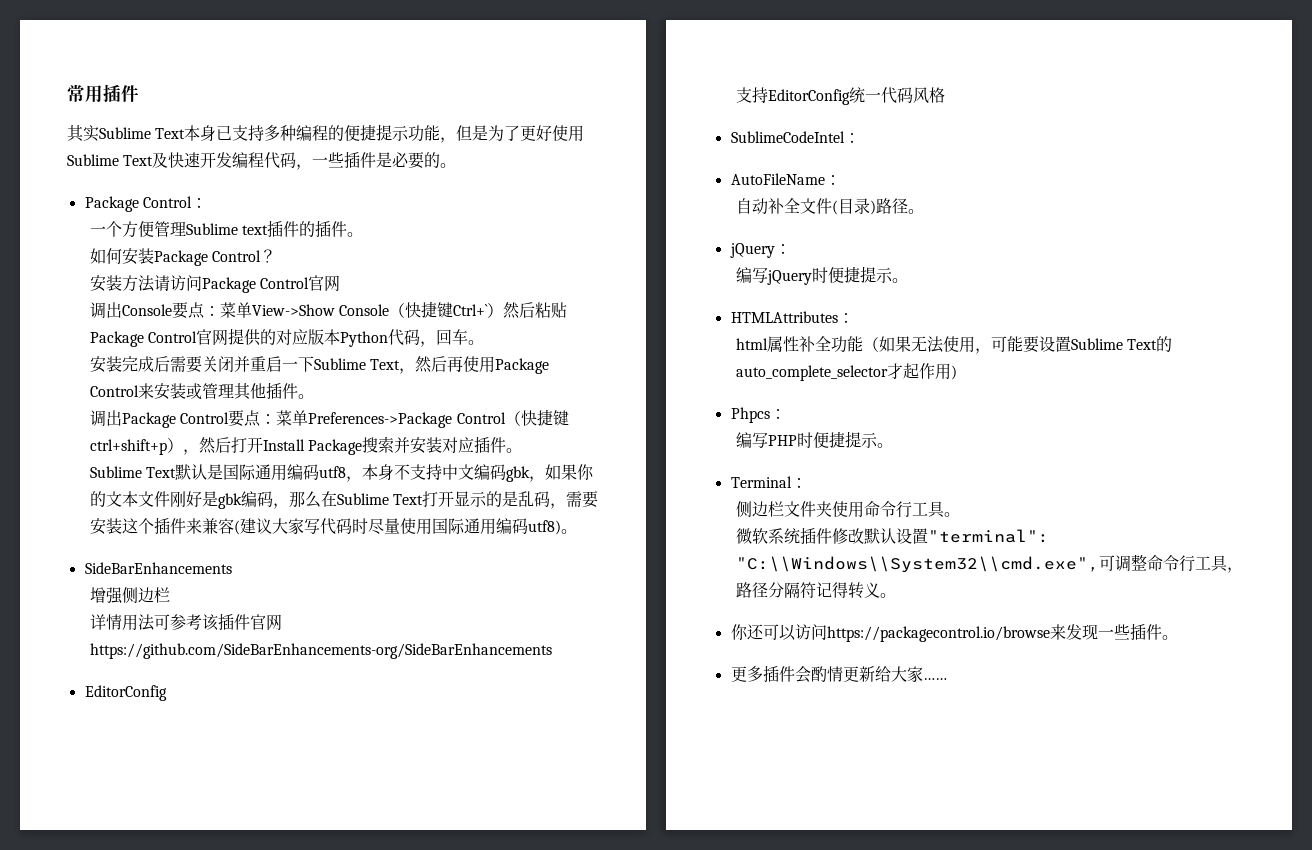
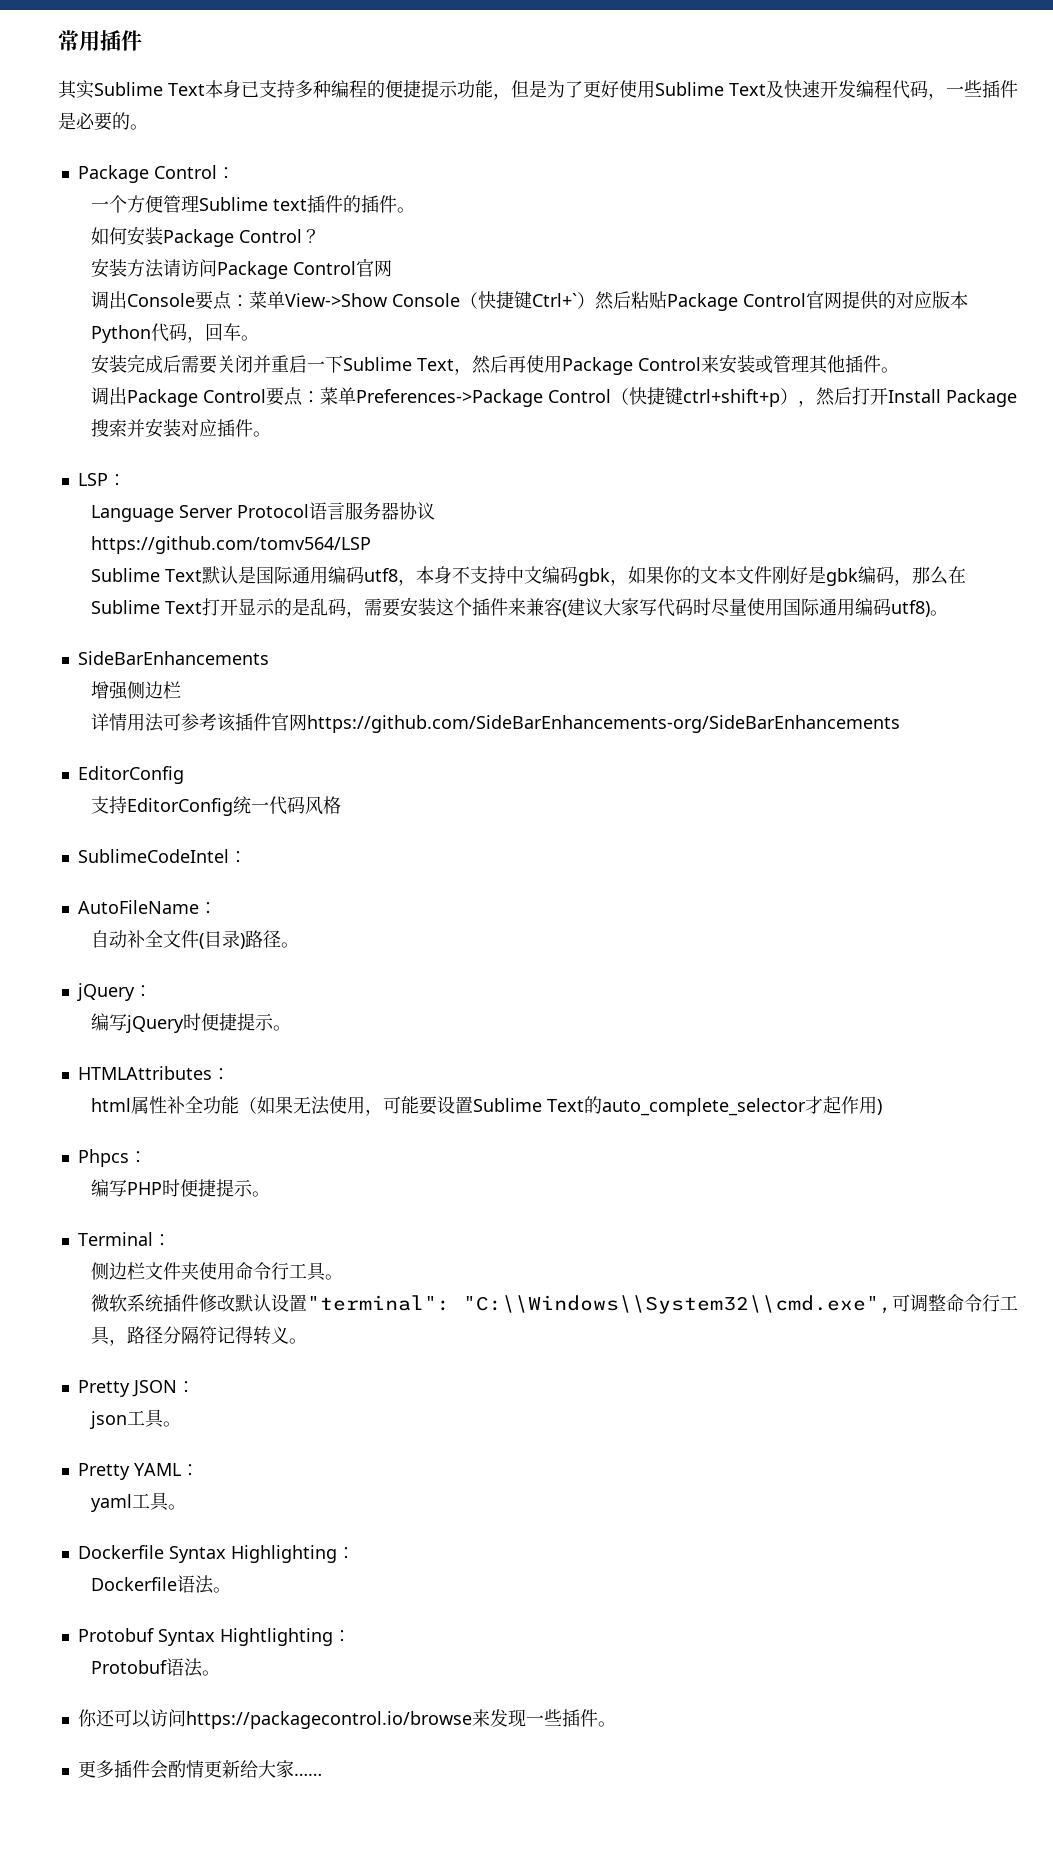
(523, 450) none -> [77,473,126,486] [90,502,435,522] [90,536,371,554] // LSP： // Language Server Protocol语言服务器协议 // https://github.com/tomv564/LSP
(896, 595) none -> [77,1380,195,1397] [89,1409,181,1429] [77,1463,199,1480] [90,1492,186,1512] [77,1545,355,1563] [90,1575,231,1594] [77,1628,351,1646] [90,1658,220,1677] // Pretty JSON： // json工具。 // Pretty YAML： // yaml工具。 // Dockerfile Syntax Highlighting： // Dockerfile语法。 // Protobuf Syntax Hightlighting： // Protobuf语法。

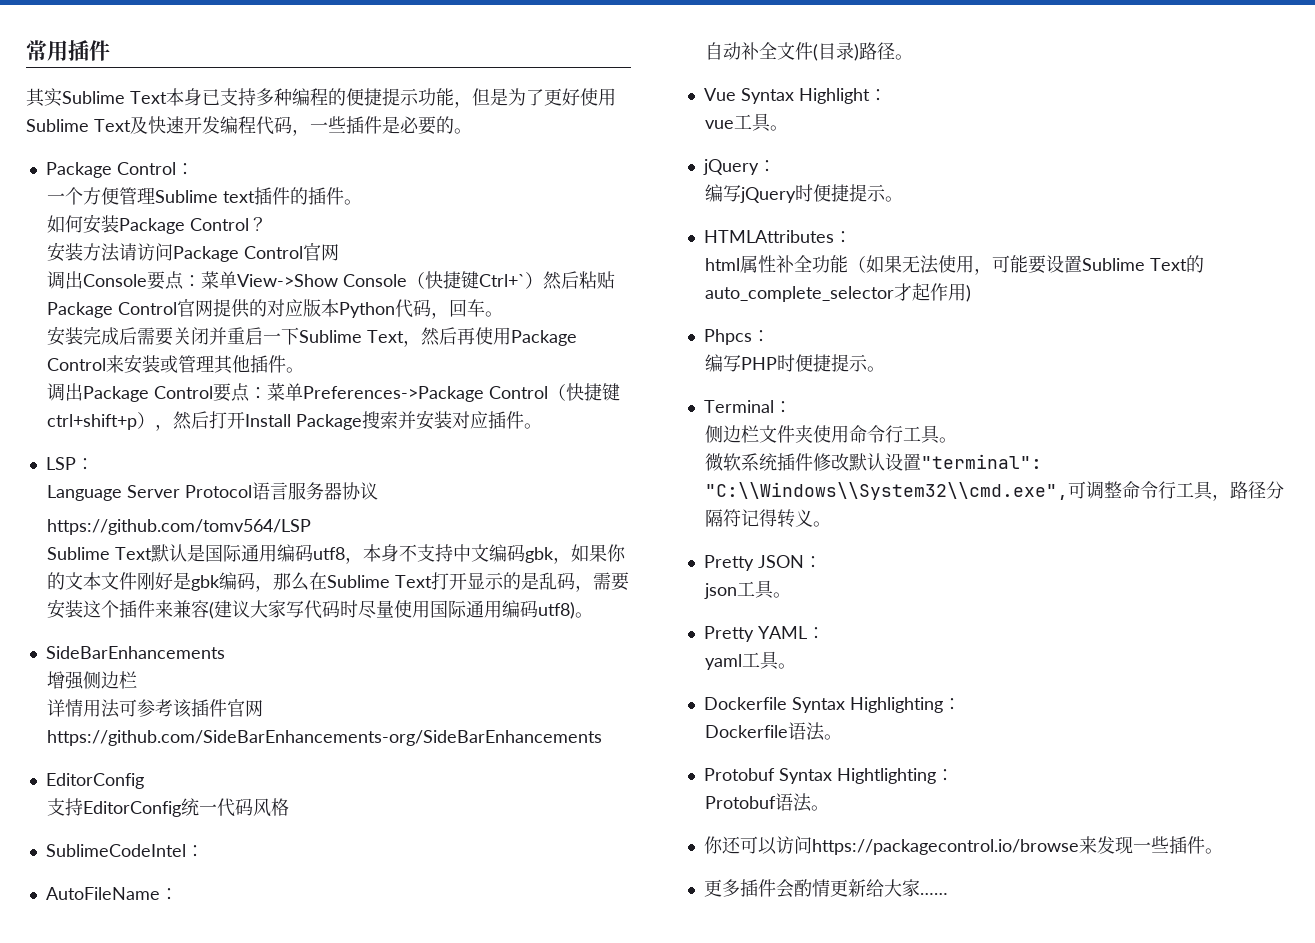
(299, 945) none -> [703,88,887,104] [704,113,788,132] // Vue Syntax Highlight： // vue工具。

